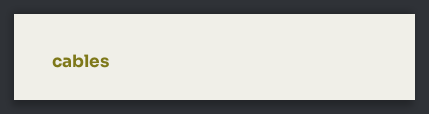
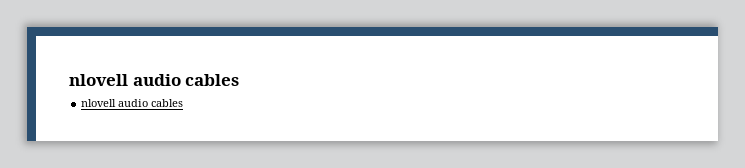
[52,54,109,68] cables -> [69,74,240,86] [81,99,184,107] nlovell audio cables // nlovell audio cables

